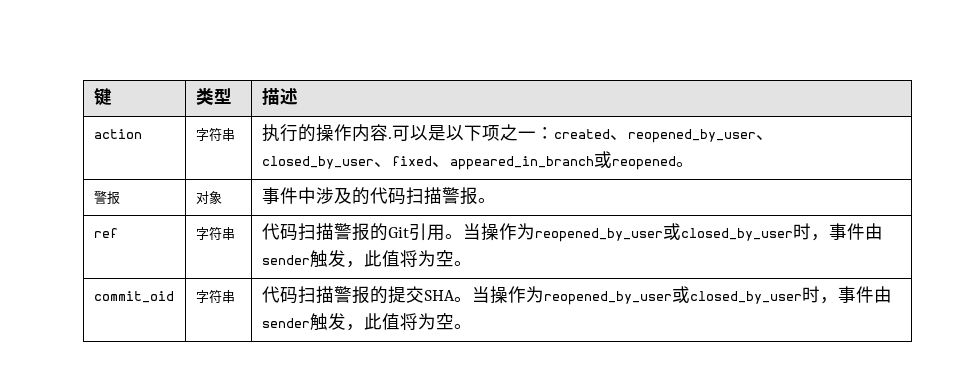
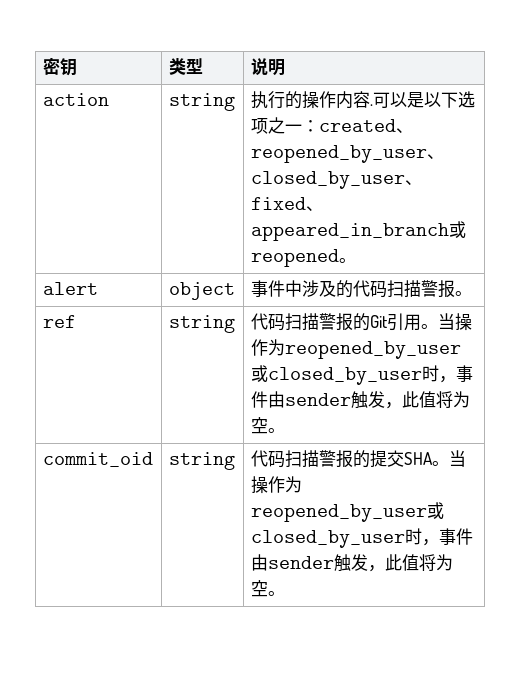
[93,88,112,106] 键 -> [42,58,77,76] 密钥
[261,88,298,105] 描述 -> [250,58,285,76] 说明
[195,127,235,141] 字符串 -> [168,93,235,111] string
(482, 133) none -> [457,91,475,108] 选
[93,190,120,204] [195,191,222,204] 警报 | 对象 -> [42,282,98,295] [168,282,235,300] alert | object
[195,226,235,240] 字符串 -> [168,315,235,333] string
[195,289,235,303] 字符串 -> [168,452,235,470] string

